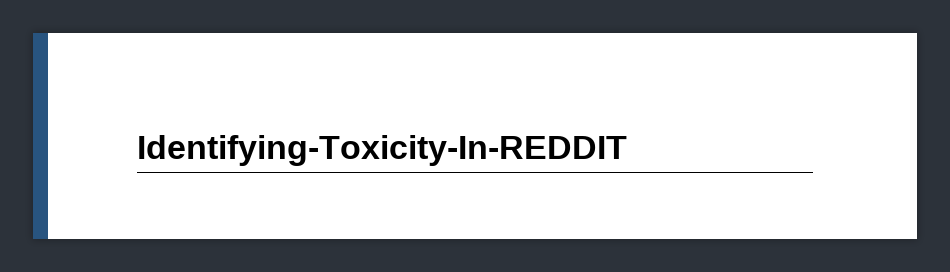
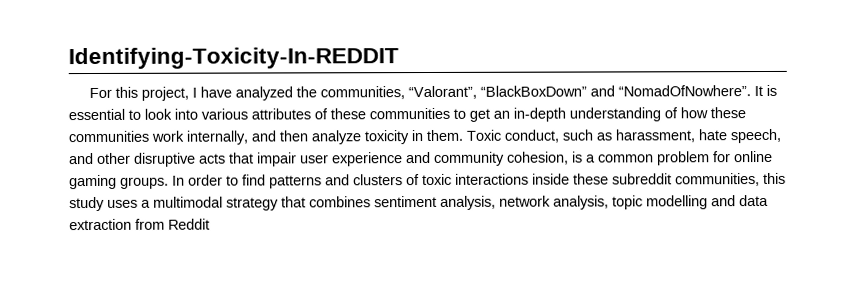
(627, 150) none -> [89,84,778,101] [68,107,746,122] [68,128,781,145] [69,150,773,167] [69,172,786,190] [69,194,769,212] [69,218,210,231] // For this project, I have analyzed the communities, “Valorant”, “BlackBoxDown” and “NomadOfNowhere”. It is essential to look into various attributes of these communities to get an in-depth understanding of how these communities work internally, and then analyze toxicity in them. Toxic conduct, such as harassment, hate speech, and other disruptive acts that impair user experience and community cohesion, is a common problem for online gaming groups. In order to find patterns and clusters of toxic interactions inside these subreddit communities, this study uses a multimodal strategy that combines sentiment analysis, network analysis, topic modelling and data extraction from Reddit

